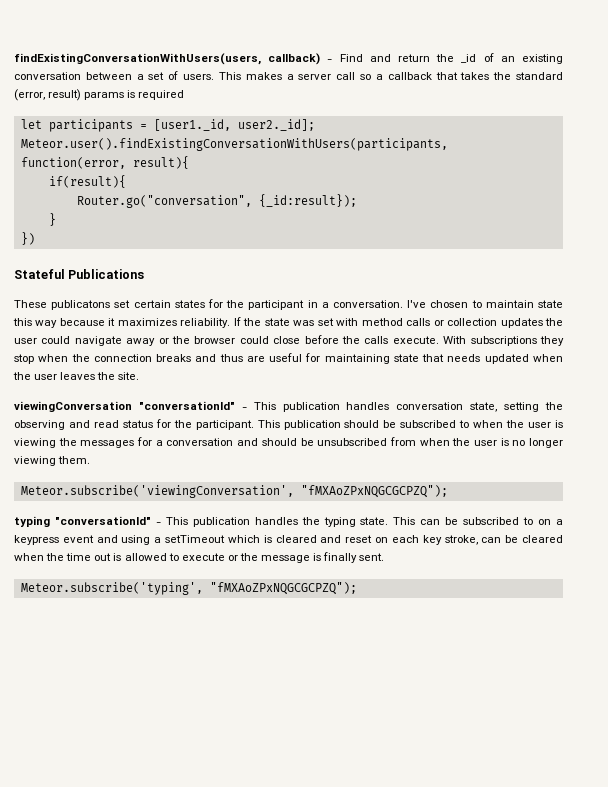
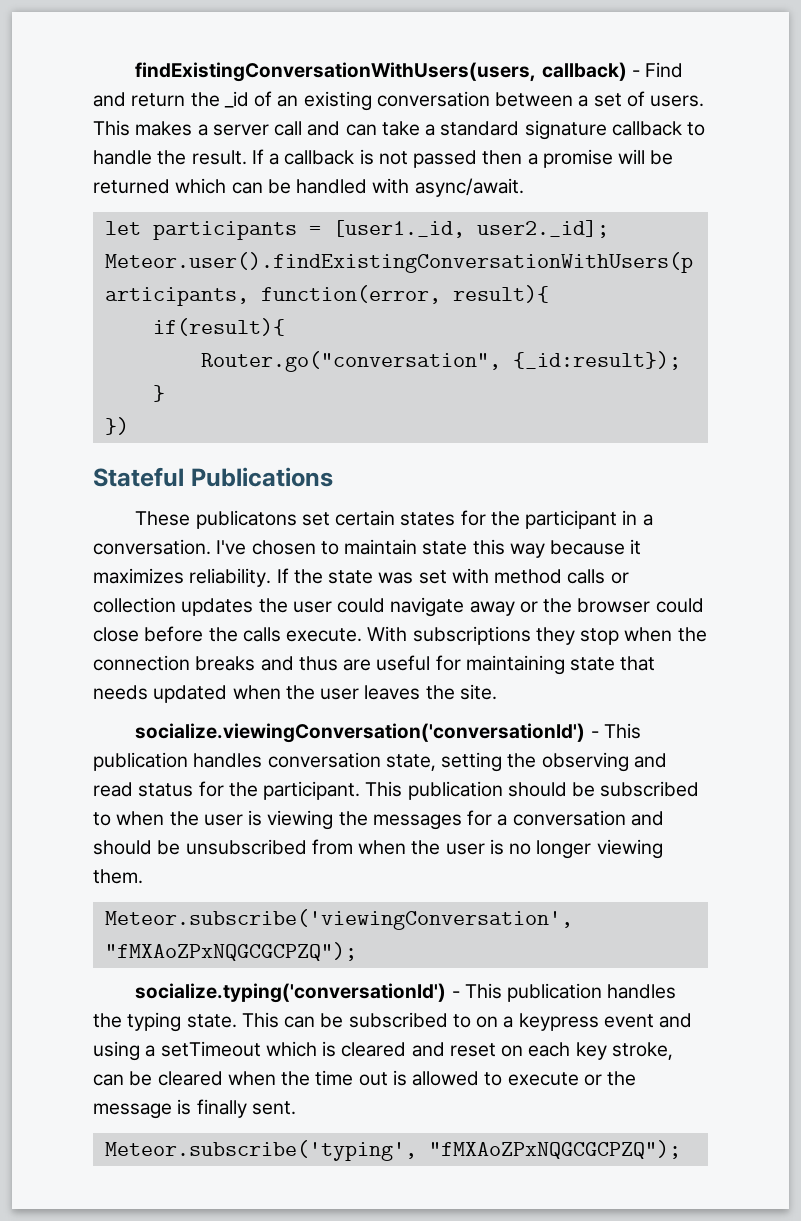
[360,72,563,80] [14,89,185,101] so a callback that takes the standard (error, result) params is required -> [307,120,706,140] [93,149,674,168] [93,178,524,197] and can take a standard signature callback to handle the result. If a callback is not passed then a promise will be returned which can be handled with async/await.
[14,401,235,412] viewingConversation "conversationId" -> [135,723,586,743] socialize.viewingConversation('conversationId')
[14,516,151,527] typing "conversationId" -> [135,983,447,1003] socialize.typing('conversationId')

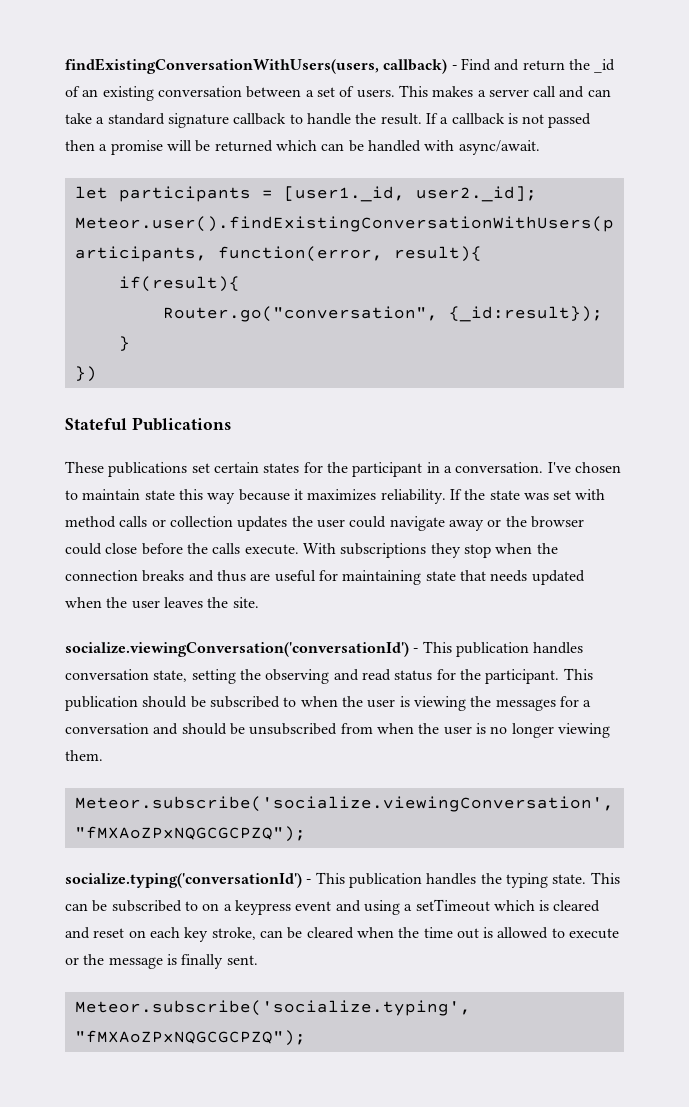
[195,510,297,529] publicatons -> [108,462,188,477] publications
[104,909,573,930] Meteor.subscribe('viewingConversation', -> [74,796,614,812] Meteor.subscribe('socialize.viewingConversation',
[104,1140,417,1161] Meteor.subscribe('typing', -> [74,1000,471,1016] Meteor.subscribe('socialize.typing',

